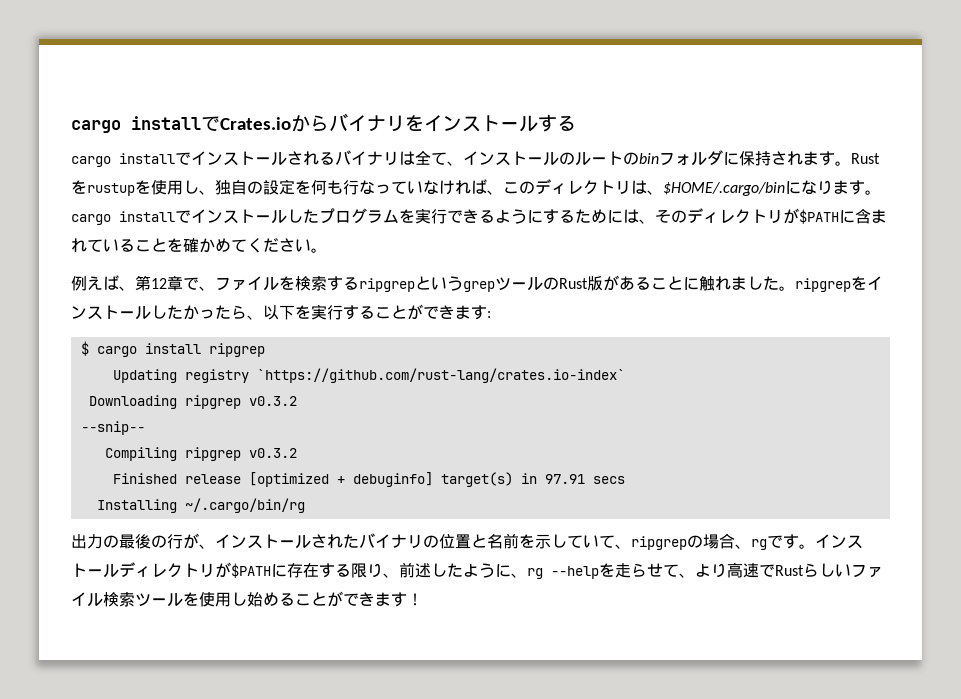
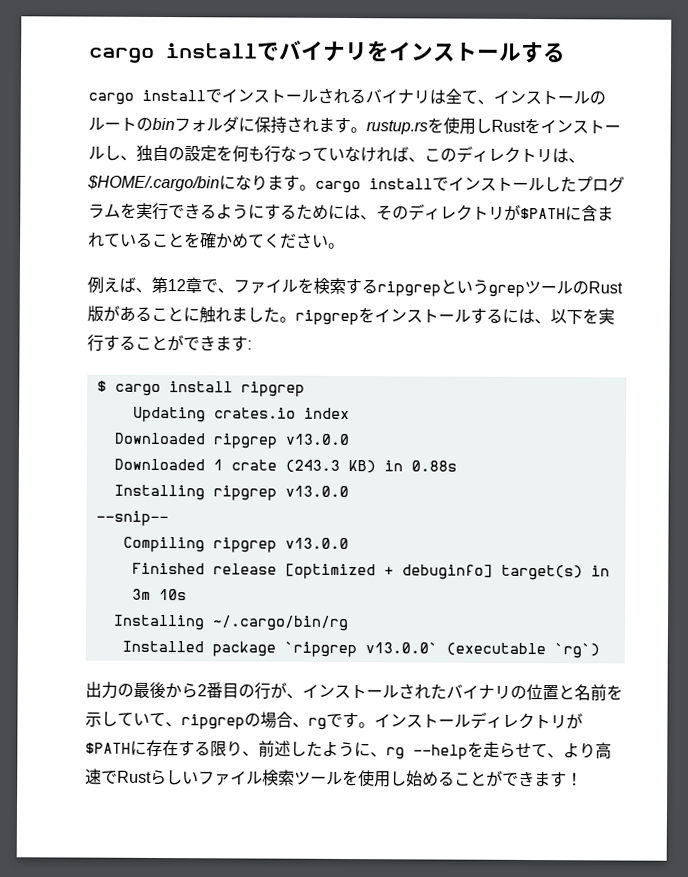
[71,115,329,133] cargo installでCrates.ioから -> [89,42,280,63] cargo installで
[851,153,880,164] [71,180,183,196] Rustをrustupを使用 -> [366,117,621,135] [88,146,105,160] rustup.rsを使用しRustをインストール
[151,305,247,320] したかったら -> [470,307,535,325] するには
[184,368,625,383] [88,395,297,409] registry `https://github.com/rust-lang/crates.io-index` // Downloading ripgrep v0.3.2 -> [213,407,350,420] [113,432,350,449] [113,458,457,474] [113,484,349,501] crates.io index // Downloaded ripgrep v13.0.0 // Downloaded 1 crate (243.3 KB) in 0.88s // Installing ripgrep v13.0.0
[248,448,297,458] v0.3.2 -> [284,537,349,550] v13.0.0
[544,474,625,484] 97.91 secs -> [131,588,187,601] 3m 10s
(305, 505) none -> [121,640,600,659] // Installed package `ripgrep v13.0.0` (executable `rg`)
(151, 541) none -> [165,682,239,699] から2番目

